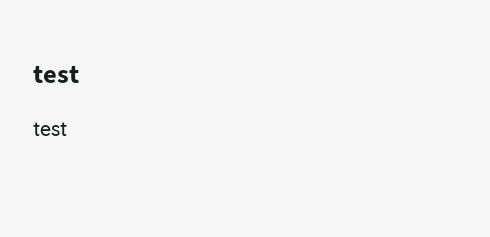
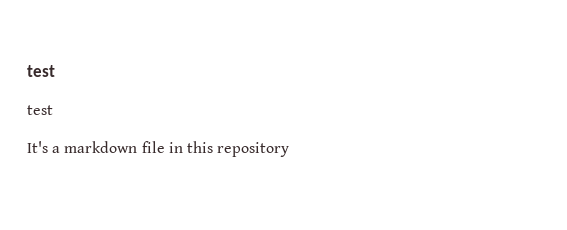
(67, 129) none -> [27,141,290,157] // It's a markdown file in this repository

